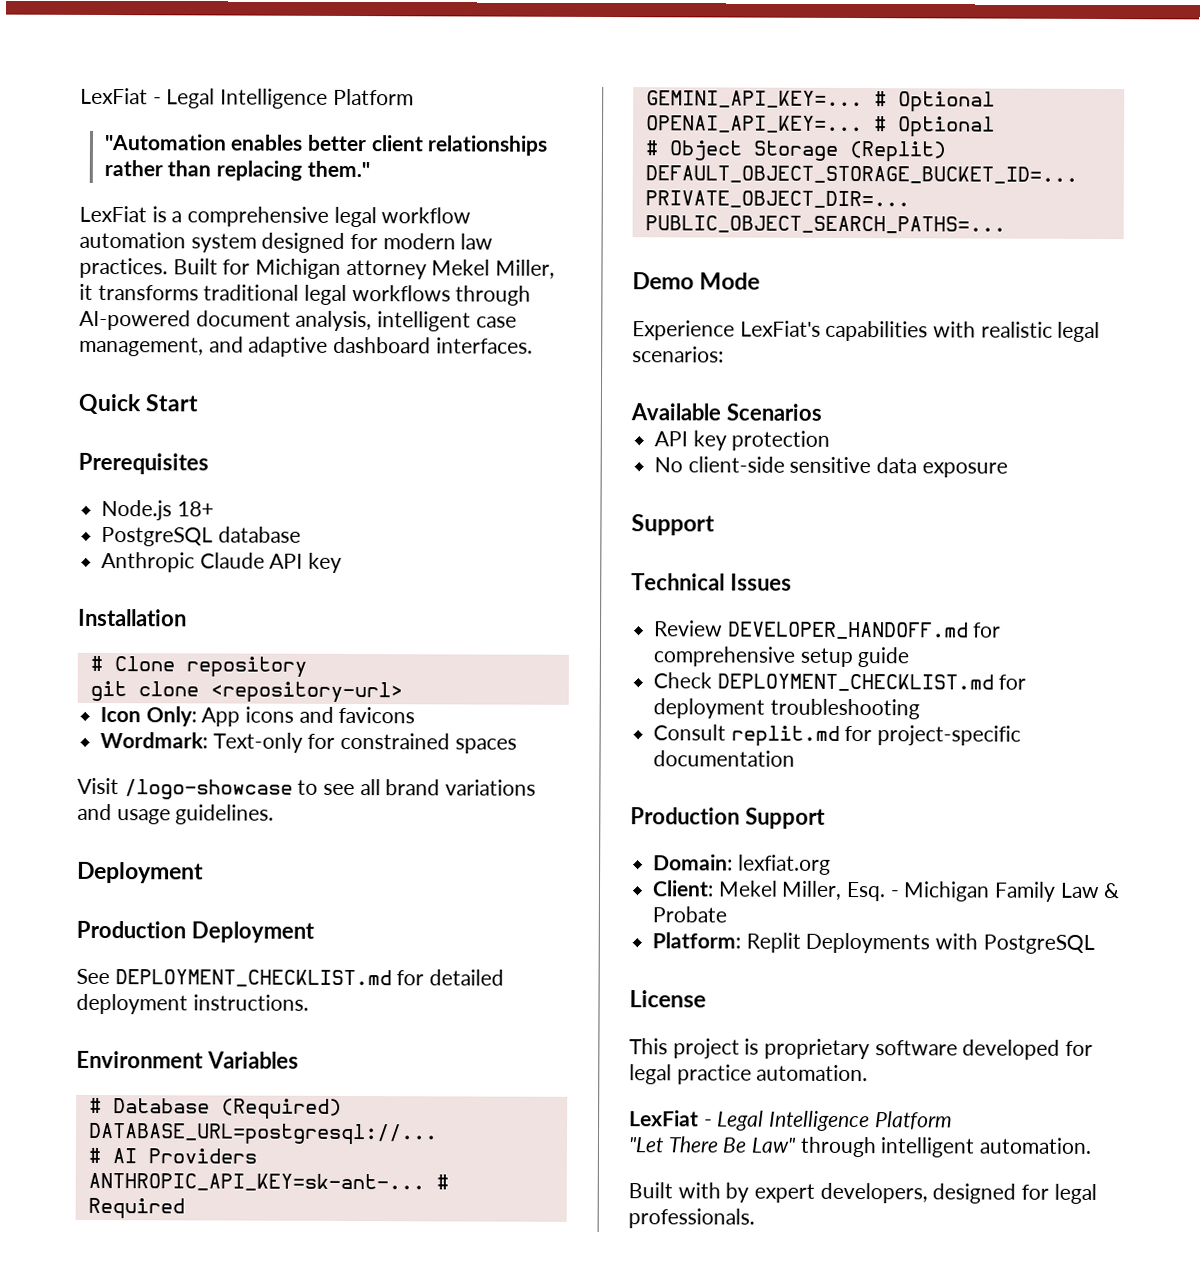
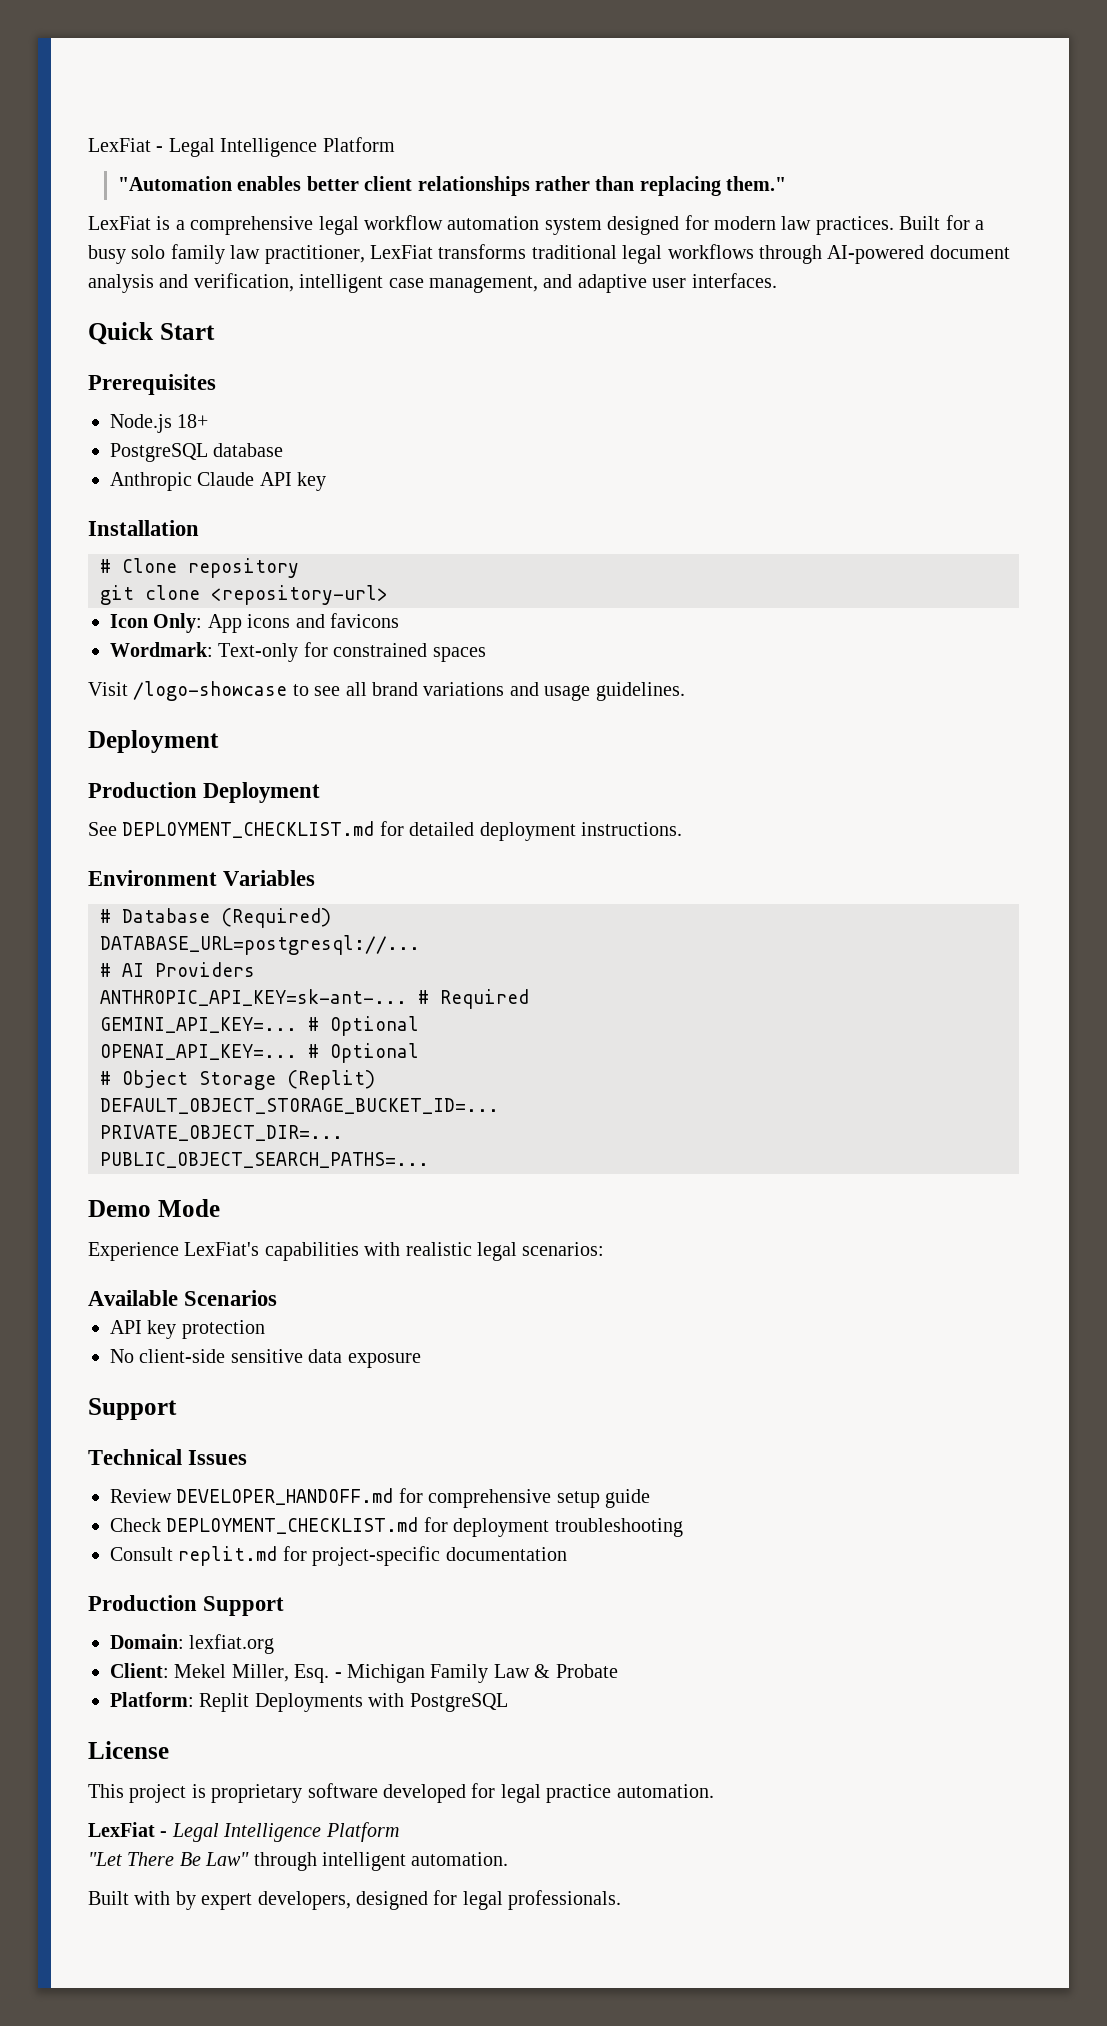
[255,258,556,280] [79,283,93,300] Michigan attorney Mekel Miller, it -> [974,220,984,230] [88,244,433,264] a busy solo family law practitioner, LexFiat
[295,310,373,332] analysis, -> [88,273,294,293] analysis and verification,
[333,336,432,354] dashboard -> [652,278,687,288] user

